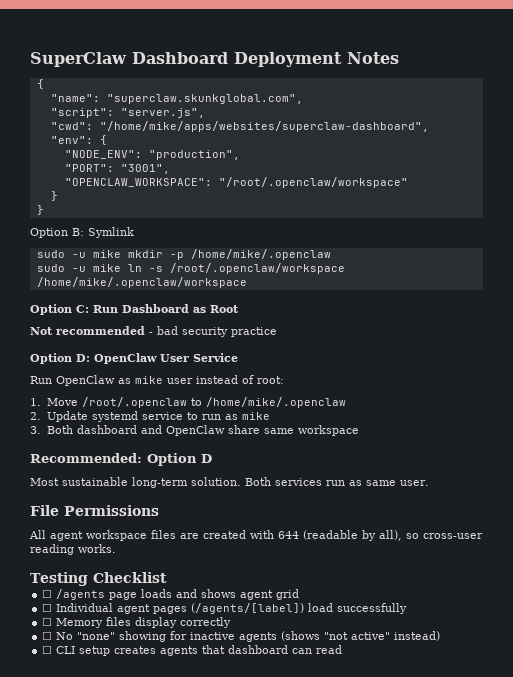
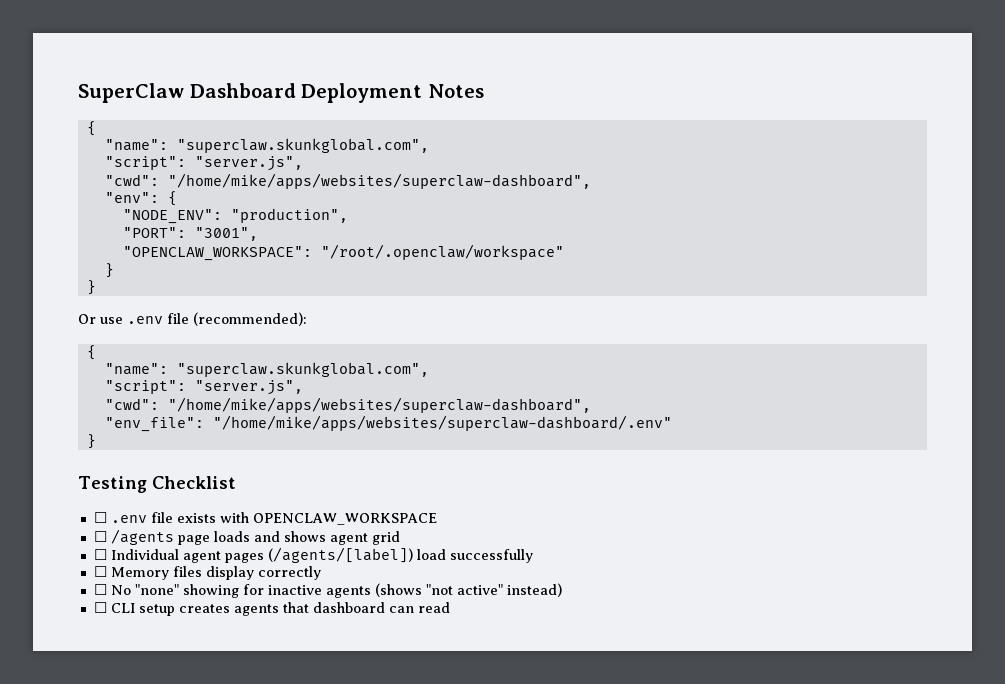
[30,227,134,238] [36,249,331,260] [36,263,345,274] [36,277,247,288] [30,304,239,315] [30,326,277,337] [30,353,238,364] [30,375,284,386] [30,397,346,408] [30,411,270,422] [30,425,359,436] [30,453,212,466] [30,477,429,488] [30,505,159,516] [29,530,483,541] [30,544,116,555] [30,572,167,586] Option B: Symlink // sudo -u mike mkdir -p /home/mike/.openclaw // sudo -u mike ln -s /root/.openclaw/workspace /home/mike/.openclaw/workspace // Option C: Run Dashboard as Root // Not recommended - bad security practice // Option D: OpenClaw User Service // Run OpenClaw as mike user instead of root: // 1. Move /root/.openclaw to /home/mike/.openclaw // 2. Update systemd service to run as mike // 3. Both dashboard and OpenClaw share same workspace // Recommended: Option D // Most sustainable long-term solution. Both services run as same user. // File Permissions // All agent workspace files are created with 644 (readable by all), so cross-user reading works. // Testing Checklist -> [78,312,307,326] [86,345,96,360] [104,362,429,377] [104,380,303,395] [104,397,591,413] [104,415,672,432] [86,434,96,449] [78,476,236,493] [93,512,437,525] Or use .env file (recommended): // { // "name": "superclaw.skunkglobal.com", // "script": "server.js", // "cwd": "/home/mike/apps/websites/superclaw-dashboard", // "env_file": "/home/mike/apps/websites/superclaw-dashboard/.env" // } // Testing Checklist // ☐ .env file exists with OPENCLAW_WORKSPACE

